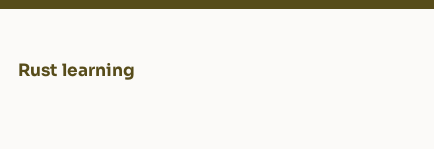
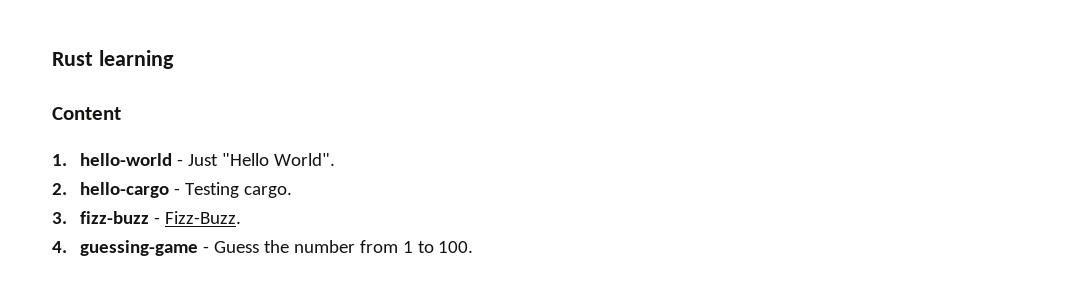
(135, 71) none -> [52,107,121,120] [52,153,335,166] [52,182,292,198] [52,211,241,224] [52,240,474,256] // Content // 1. hello-world - Just "Hello World". // 2. hello-cargo - Testing cargo. // 3. fizz-buzz - Fizz-Buzz. // 4. guessing-game - Guess the number from 1 to 100.

